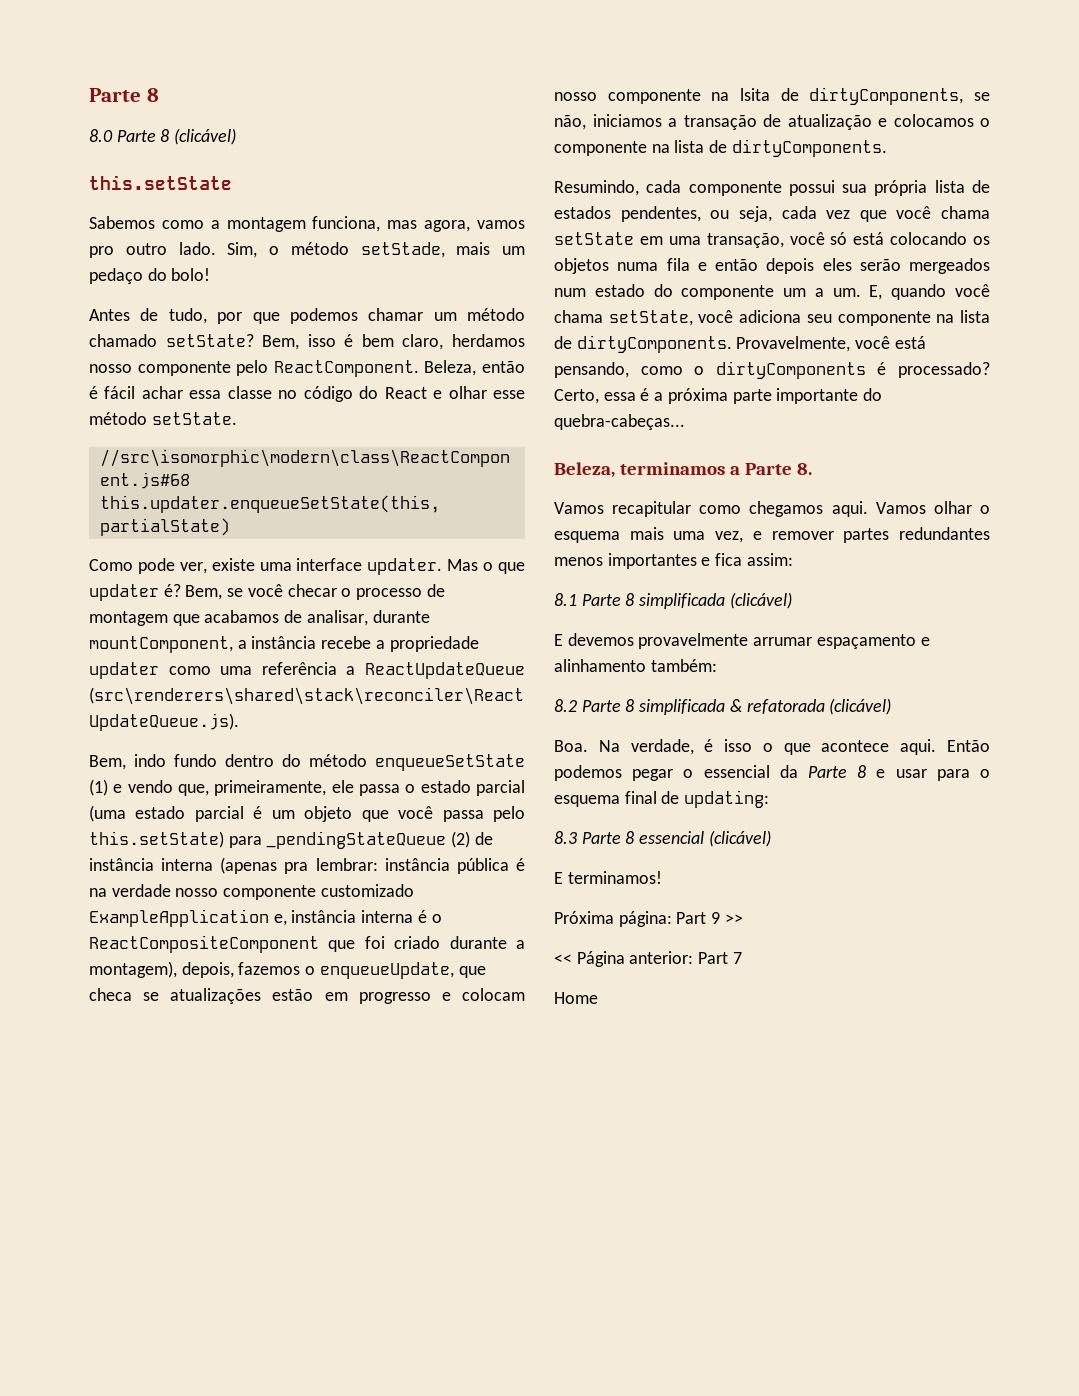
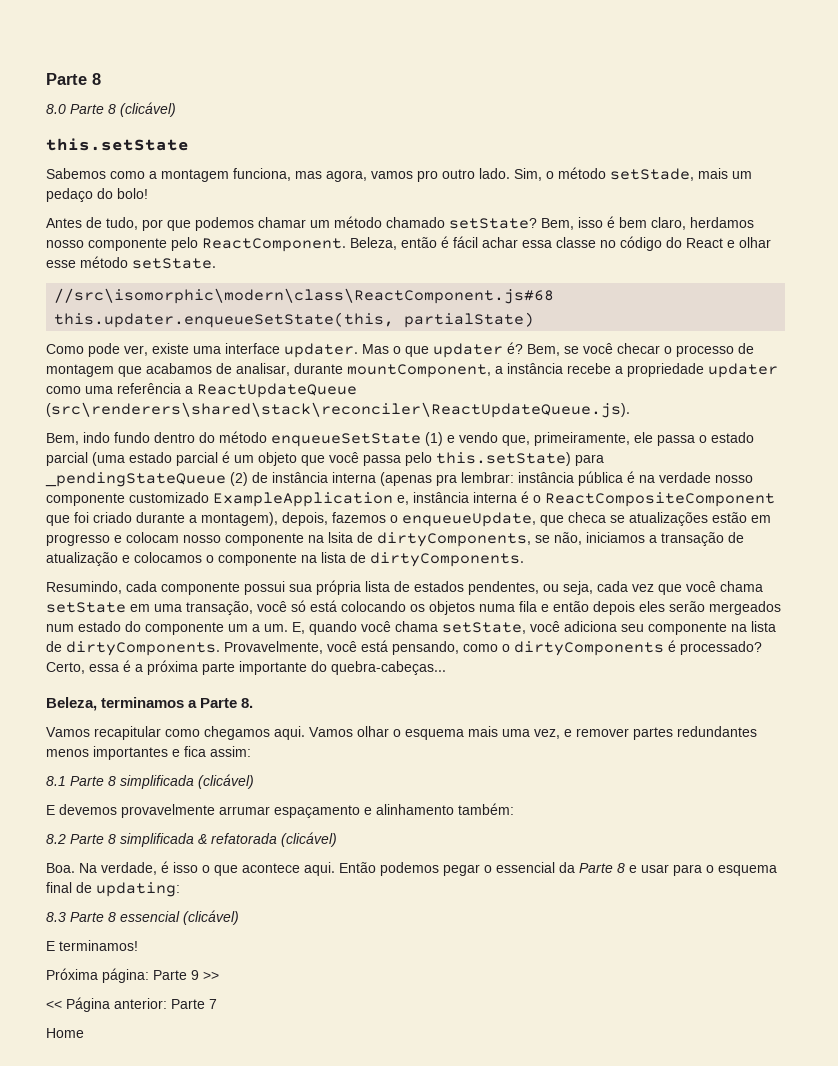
[676,912,707,924] Part -> [153,970,187,980] Parte
[698,952,729,964] Part -> [171,999,205,1009] Parte

